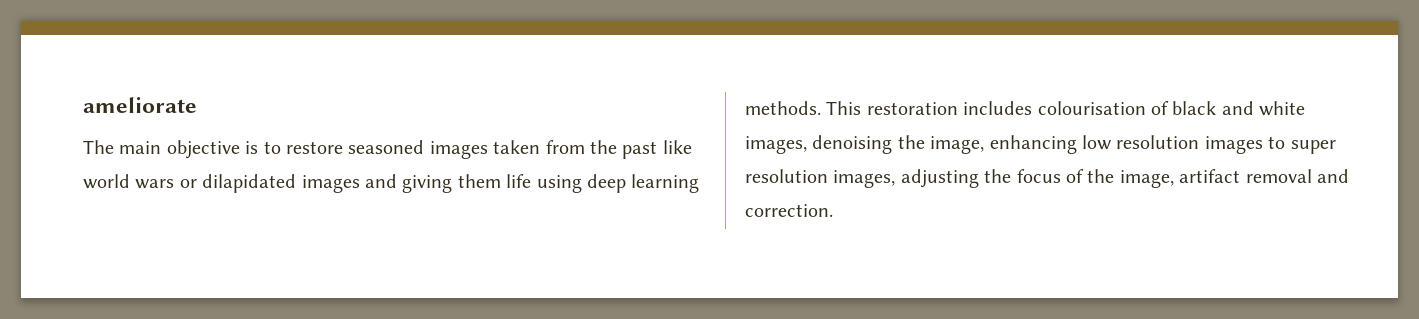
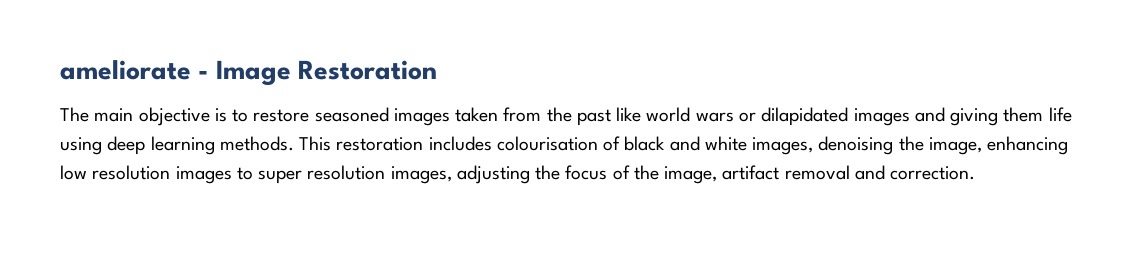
(197, 105) none -> [198,60,438,86] - Image Restoration

